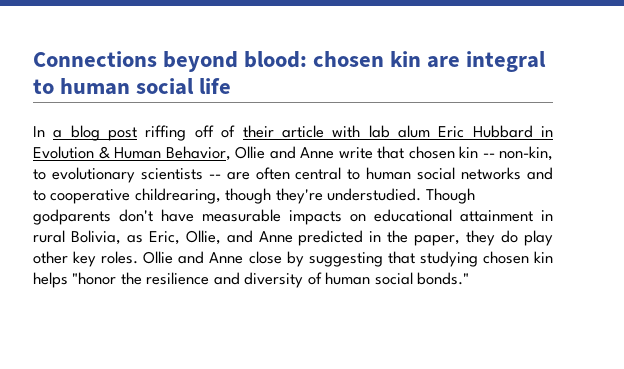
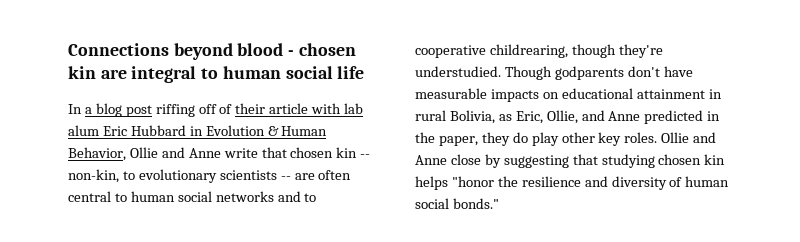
[244,51,308,68] blood: -> [237,43,295,56] blood -

